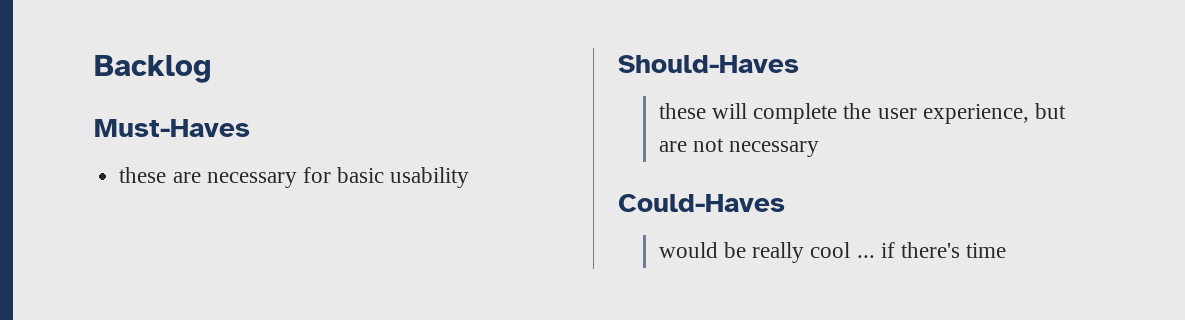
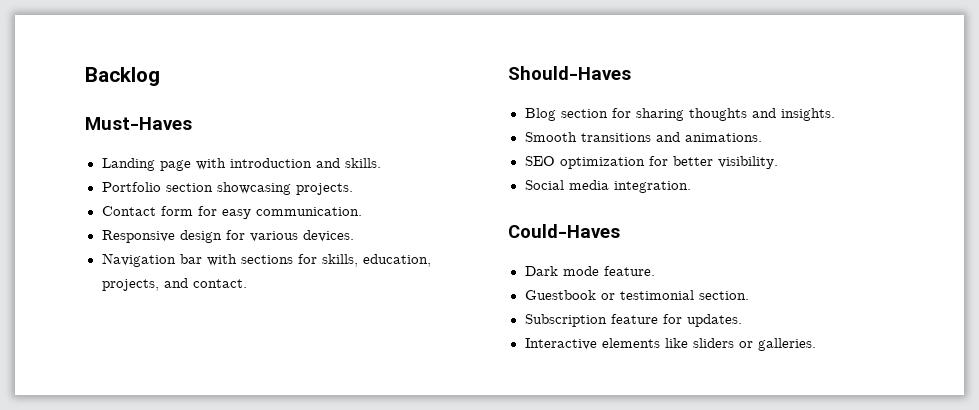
[119,167,470,188] [618,55,799,73] [658,103,1066,124] [658,138,820,157] [618,194,785,212] [658,242,1007,263] these are necessary for basic usability // Should-Haves // these will complete the user experience, but are not necessary // Could-Haves // would be really cool ... if there's time -> [101,158,381,171] [101,182,353,195] [101,206,362,219] [101,230,354,243] [101,253,431,267] [101,278,247,291] [508,66,631,80] [524,108,835,121] [524,132,762,142] [524,156,778,169] [524,180,691,193] [508,224,620,238] [524,266,655,276] [524,290,749,300] [524,314,742,327] [524,338,816,351] Landing page with introduction and skills. // Portfolio section showcasing projects. // Contact form for easy communication. // Responsive design for various devices. // Navigation bar with sections for skills, education, projects, and contact. // Should-Haves // Blog section for sharing thoughts and insights. // Smooth transitions and animations. // SEO optimization for better visibility. // Social media integration. // Could-Haves // Dark mode feature. // Guestbook or testimonial section. // Subscription feature for updates. // Interactive elements like sliders or galleries.

